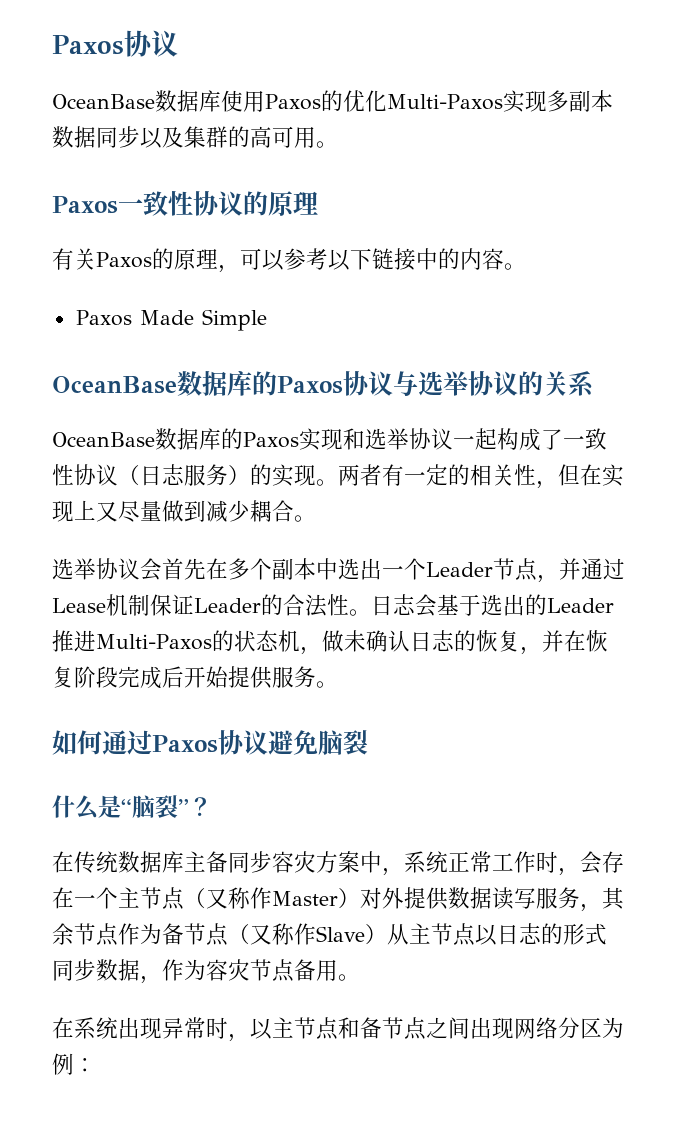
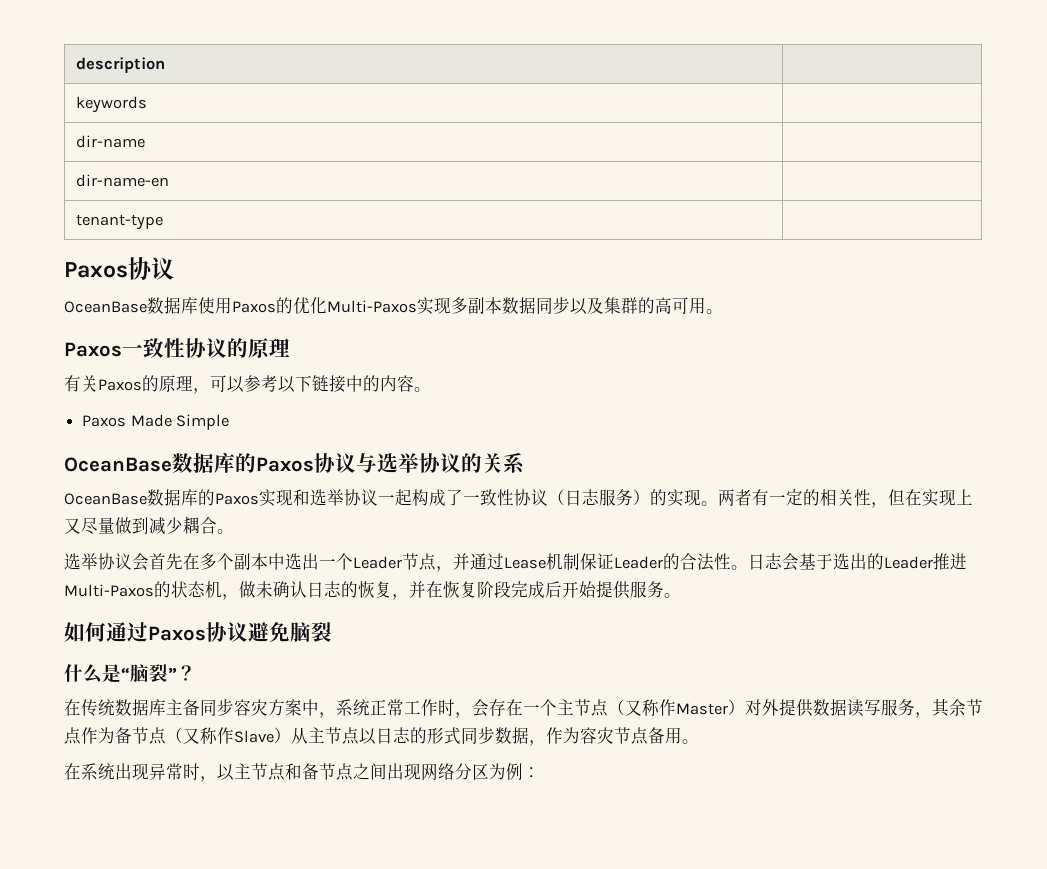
(52, 45) none -> [76,57,166,73] [76,96,148,113] [76,135,146,148] [76,174,170,187] [76,214,164,230] description | // keywords | // dir-name | // dir-name-en | // tenant-type | //

